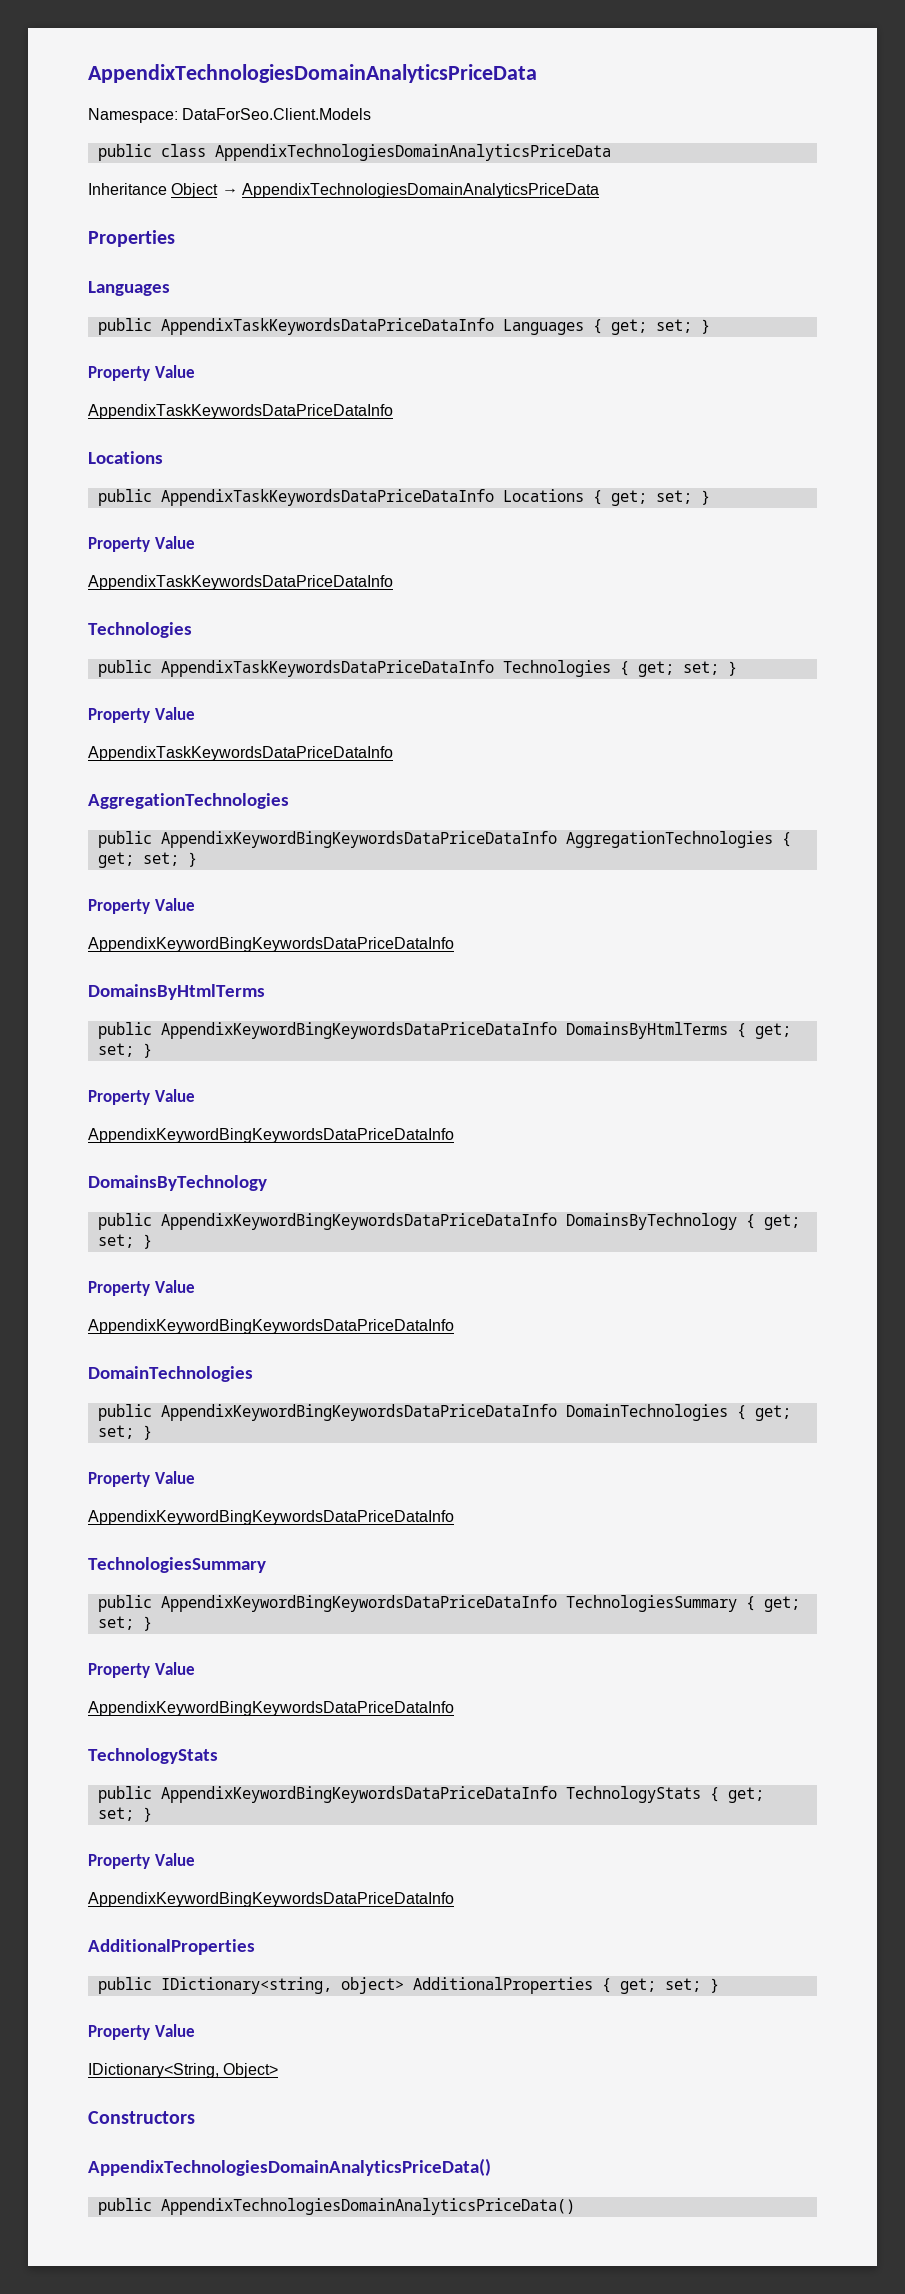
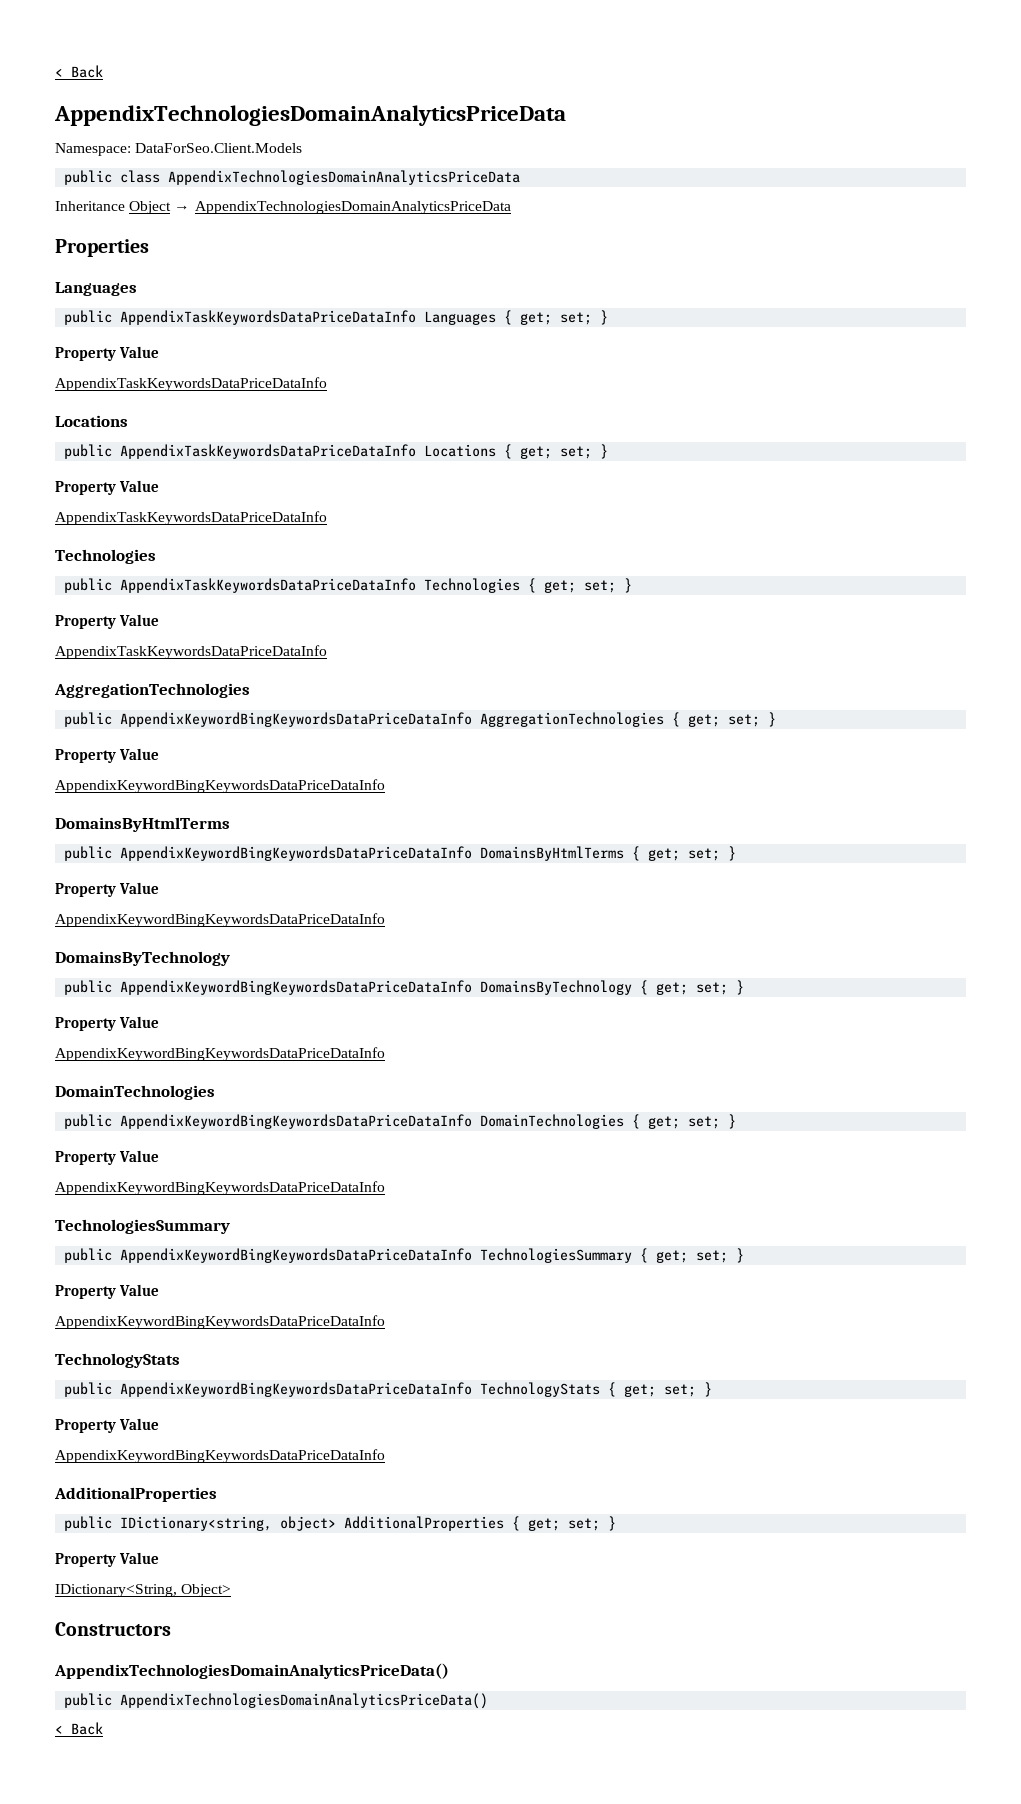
(88, 73) none -> [55,65,103,78] < Back //
(575, 2206) none -> [55,1722,103,1735] // < Back

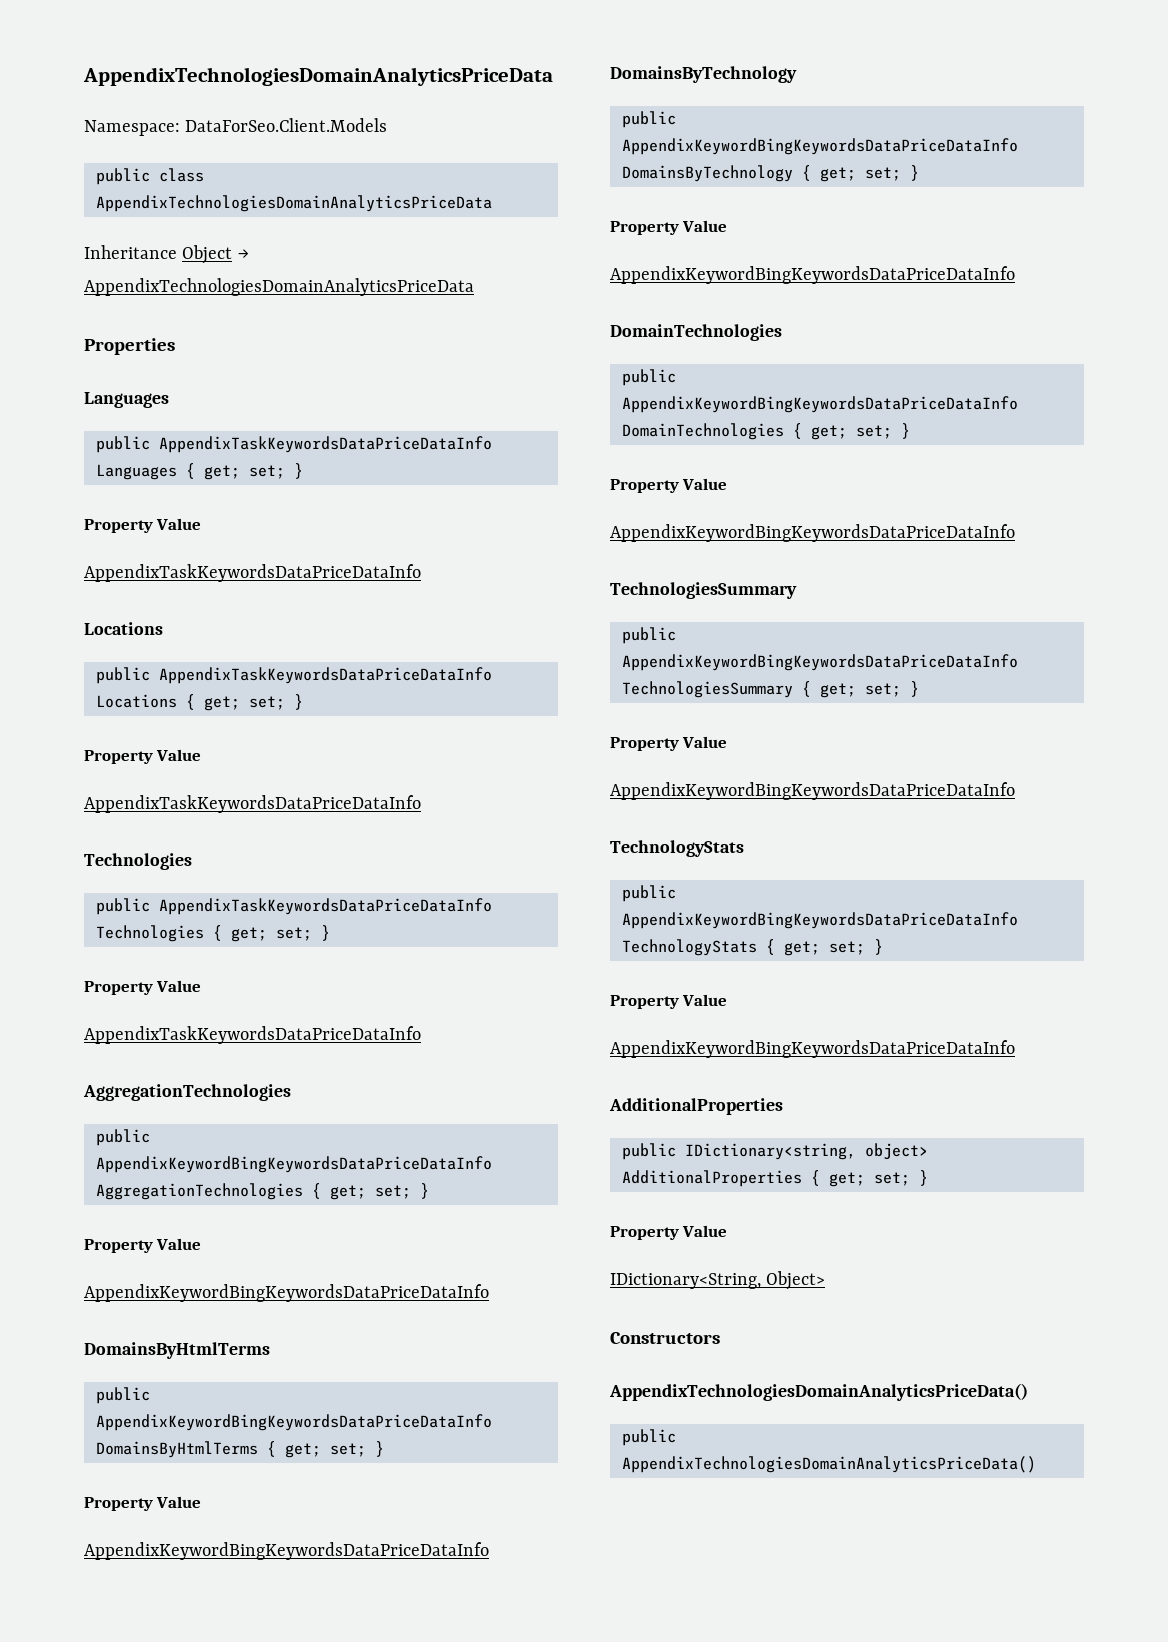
[55,65,103,78] < Back // -> (83, 76) none
[55,1722,103,1735] // < Back -> (1036, 1464) none

